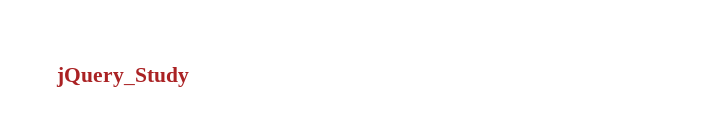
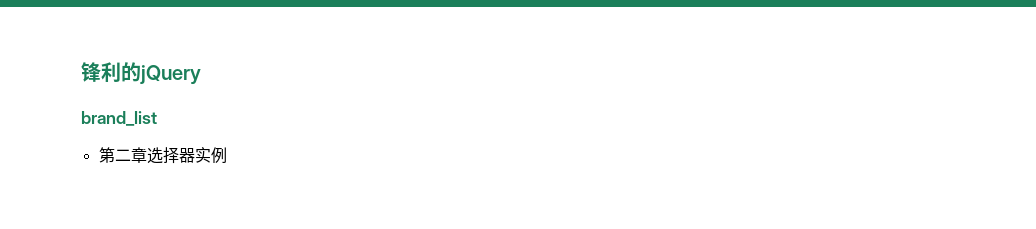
[56,67,189,87] jQuery_Study -> [81,62,201,85] [81,111,157,126] [98,147,227,164] 锋利的jQuery // brand_list // 第二章选择器实例

